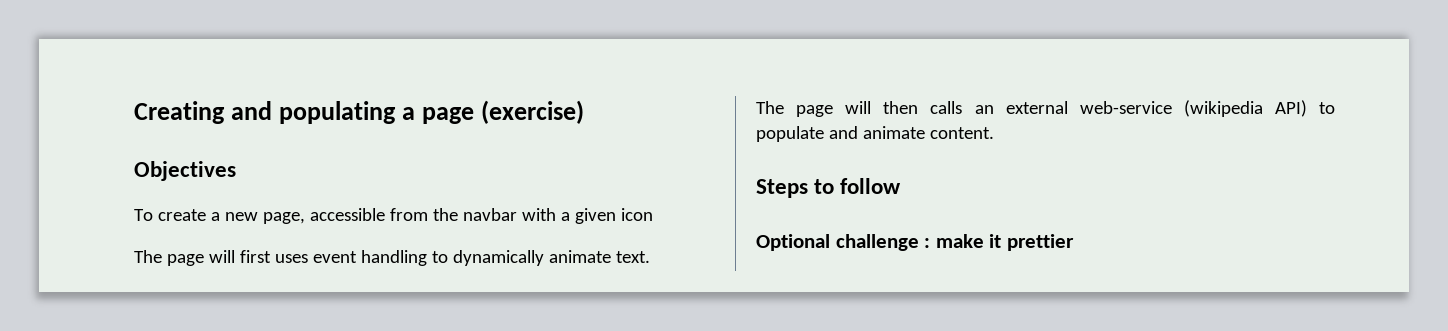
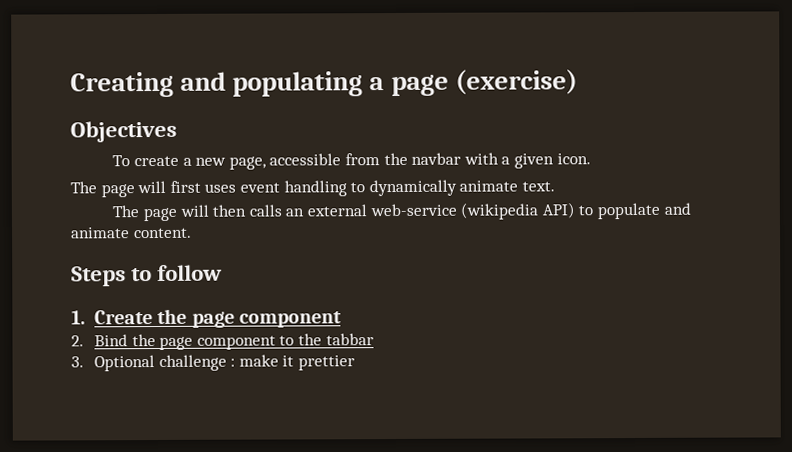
[620,208,653,221] icon -> [556,153,591,165] icon.
(902, 186) none -> [71,308,342,328] [71,333,374,350] [71,356,84,368] 1. Create the page component // 2. Bind the page component to the tabbar // 3.

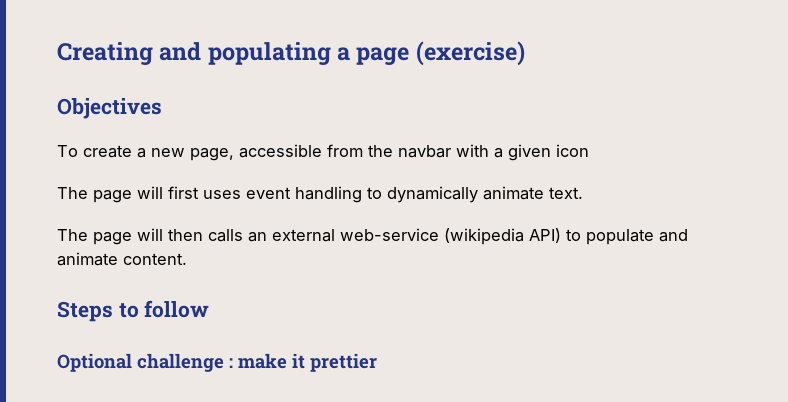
[556,153,591,165] icon. -> [556,144,589,157] icon
[71,308,342,328] [71,333,374,350] [71,356,84,368] 1. Create the page component // 2. Bind the page component to the tabbar // 3. -> (210, 309) none

